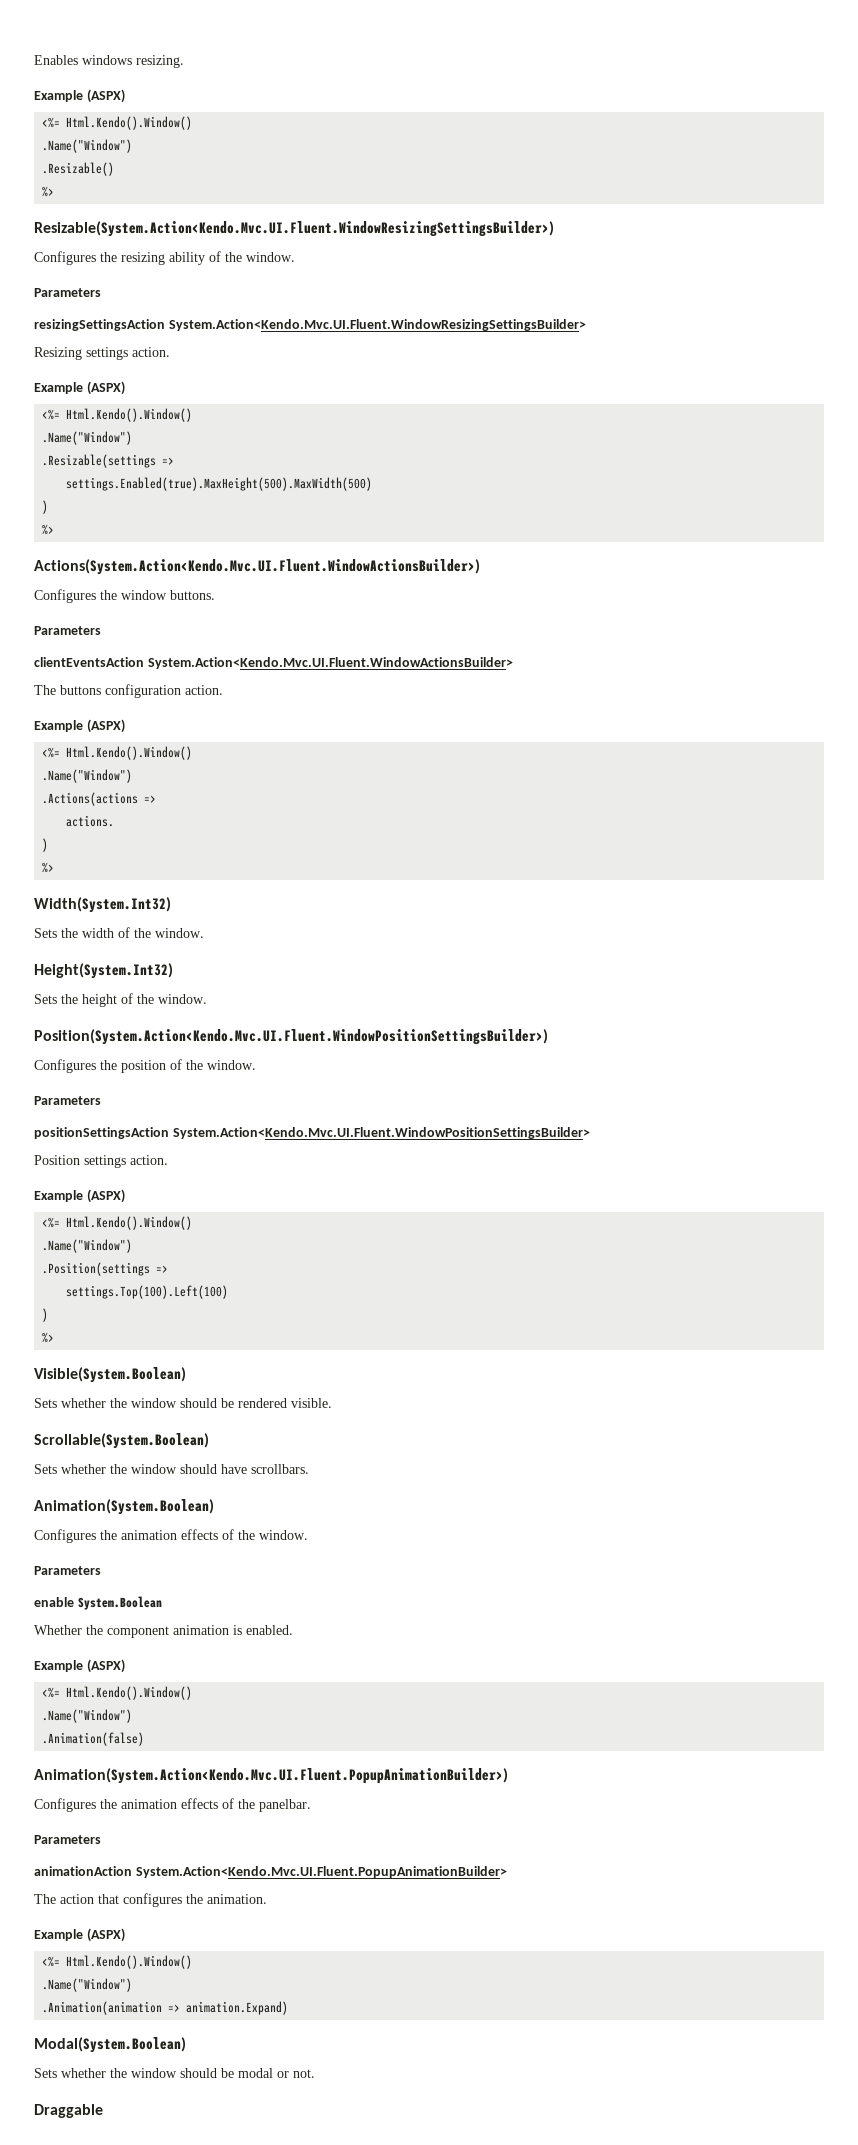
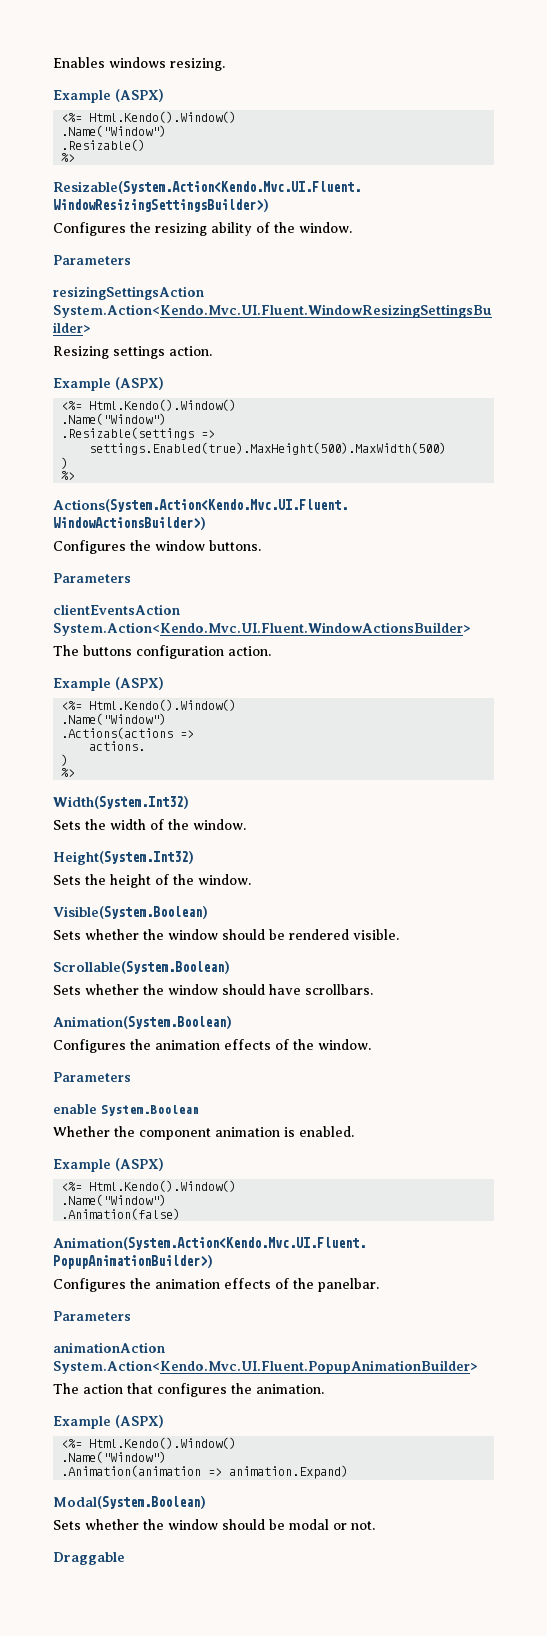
[34,1029,548,1045] [34,1059,256,1073] [34,1096,101,1105] [34,1127,590,1139] [34,1155,168,1168] [34,1189,125,1203] [42,1216,193,1230] [42,1239,133,1253] [42,1262,169,1276] [66,1285,229,1299] [42,1308,49,1322] [42,1332,55,1343] // Position(System.Action<Kendo.Mvc.UI.Fluent.WindowPositionSettingsBuilder>) // Configures the position of the window. // Parameters // positionSettingsAction System.Action<Kendo.Mvc.UI.Fluent.WindowPositionSettingsBuilder> // Position settings action. // Example (ASPX) // <%= Html.Kendo().Window() // .Name("Window") // .Position(settings => // settings.Top(100).Left(100) // ) // %> -> (251, 879) none

